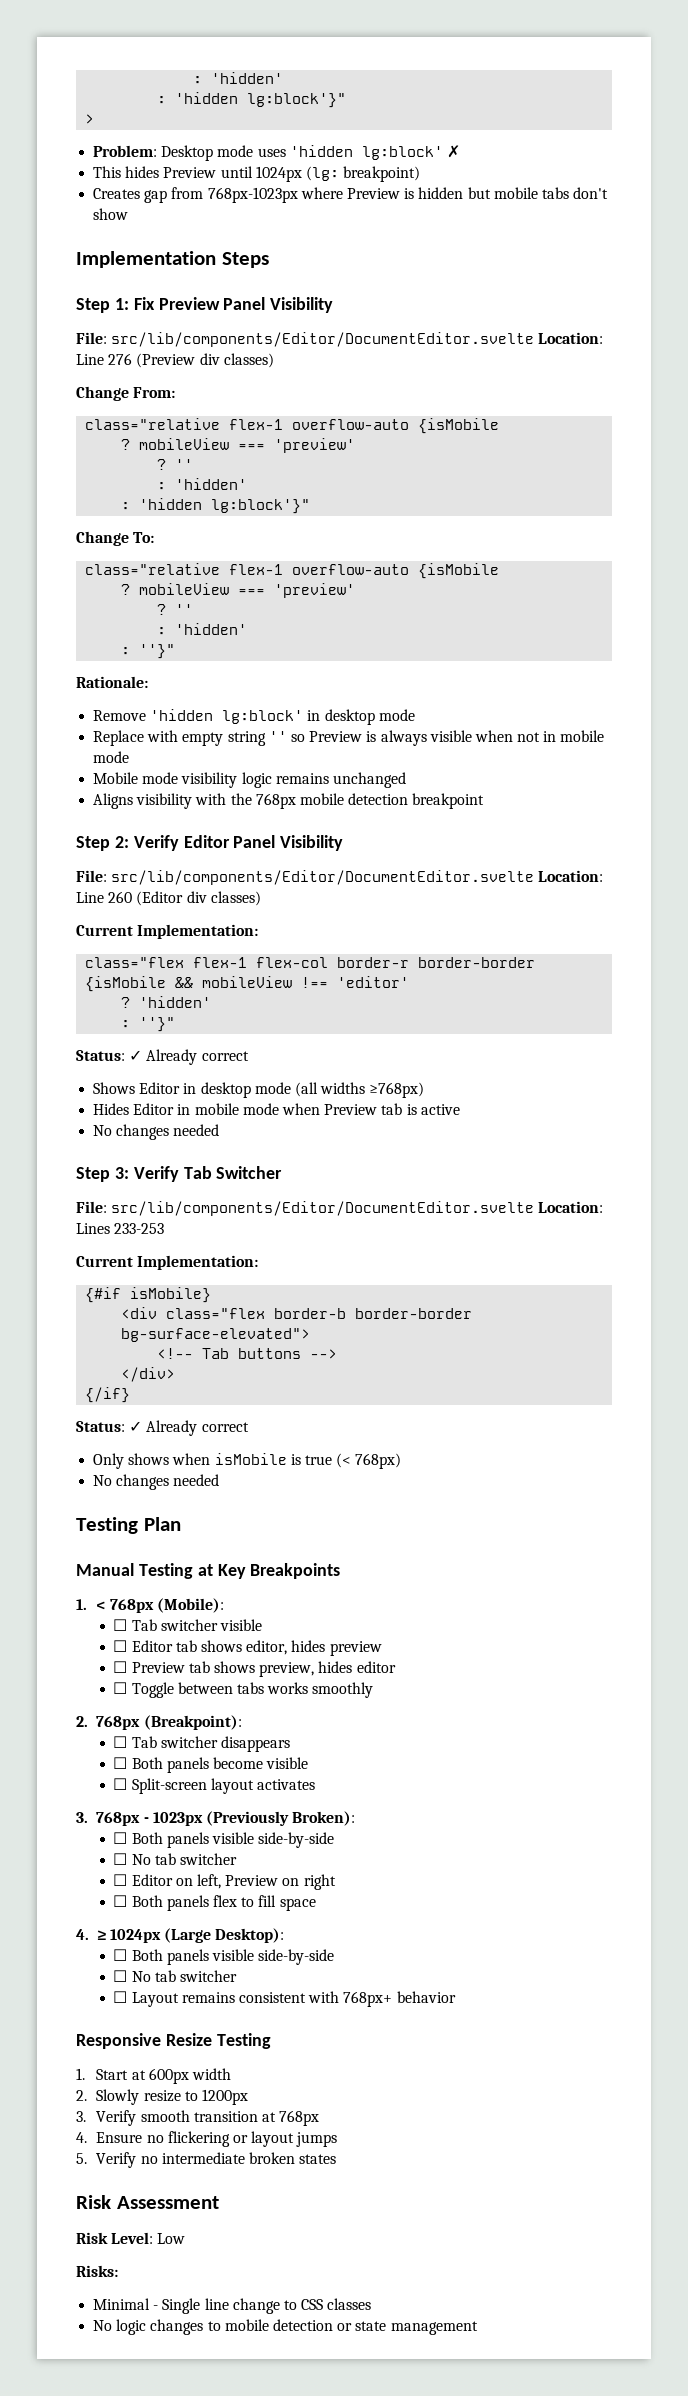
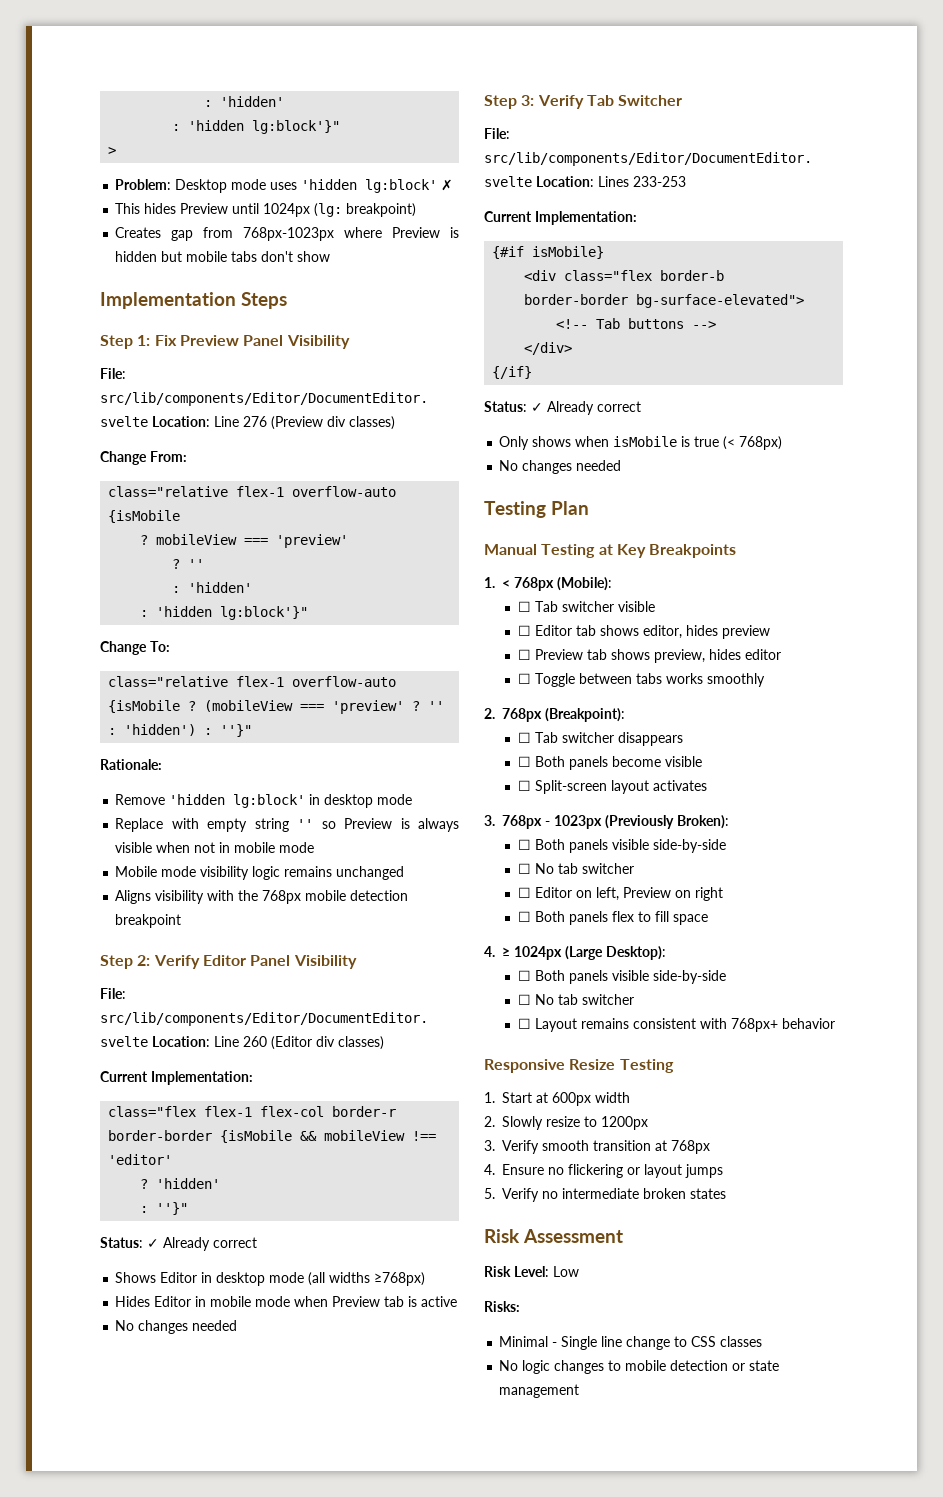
[121,583,356,598] [157,604,194,615] [157,623,248,635] // ? mobileView === 'preview' // ? '' // : 'hidden' // -> [188,700,445,714] [108,724,197,736] ? (mobileView === 'preview' ? '' : 'hidden')

